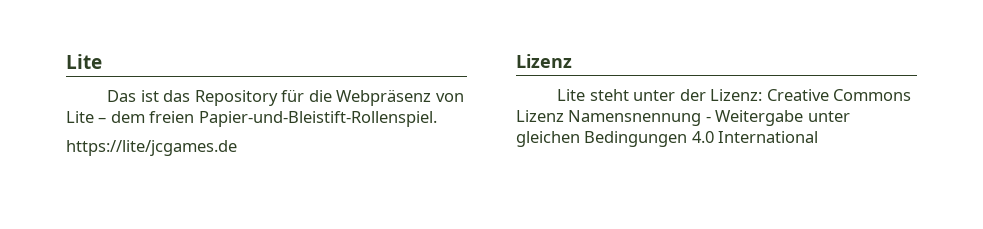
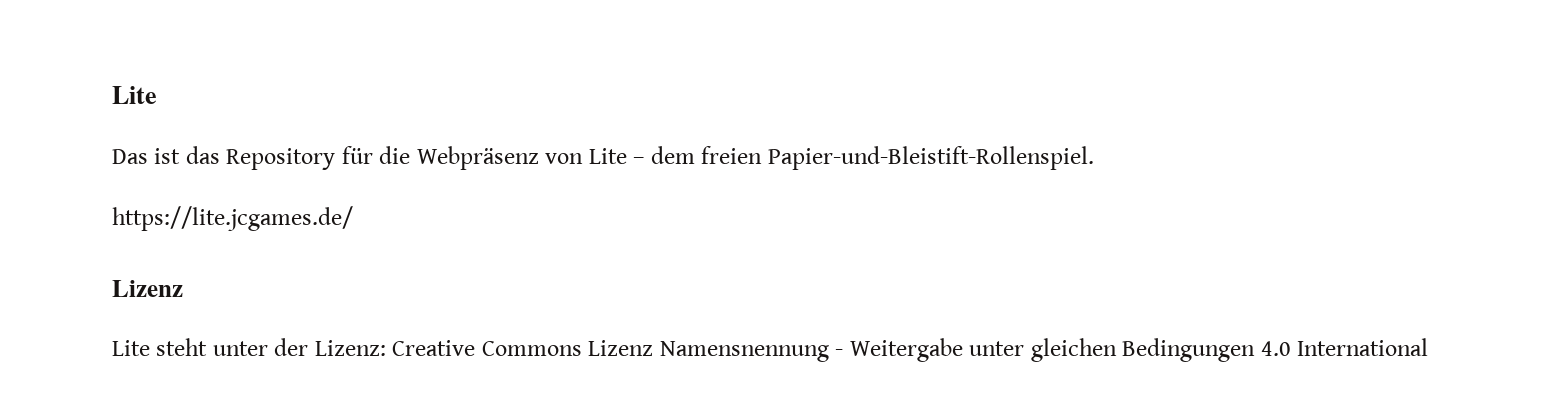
[66,140,237,156] https://lite/jcgames.de -> [112,206,353,231] https://lite.jcgames.de/

